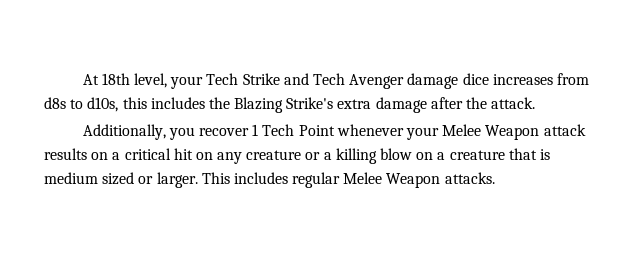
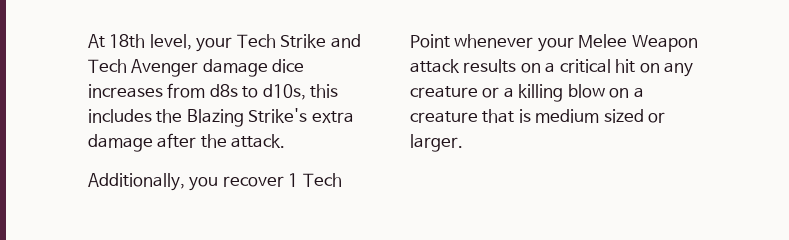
[201,172,495,188] This includes regular Melee Weapon attacks. -> (463, 143) none

